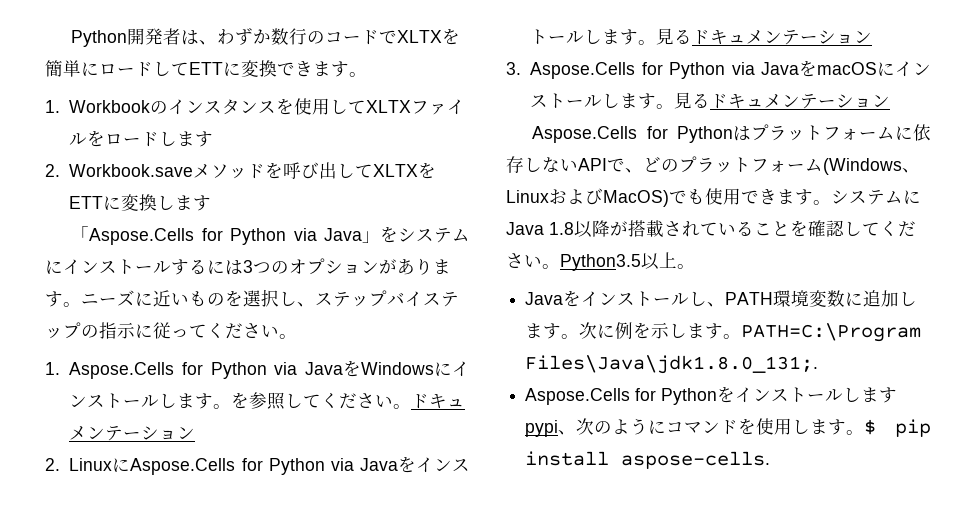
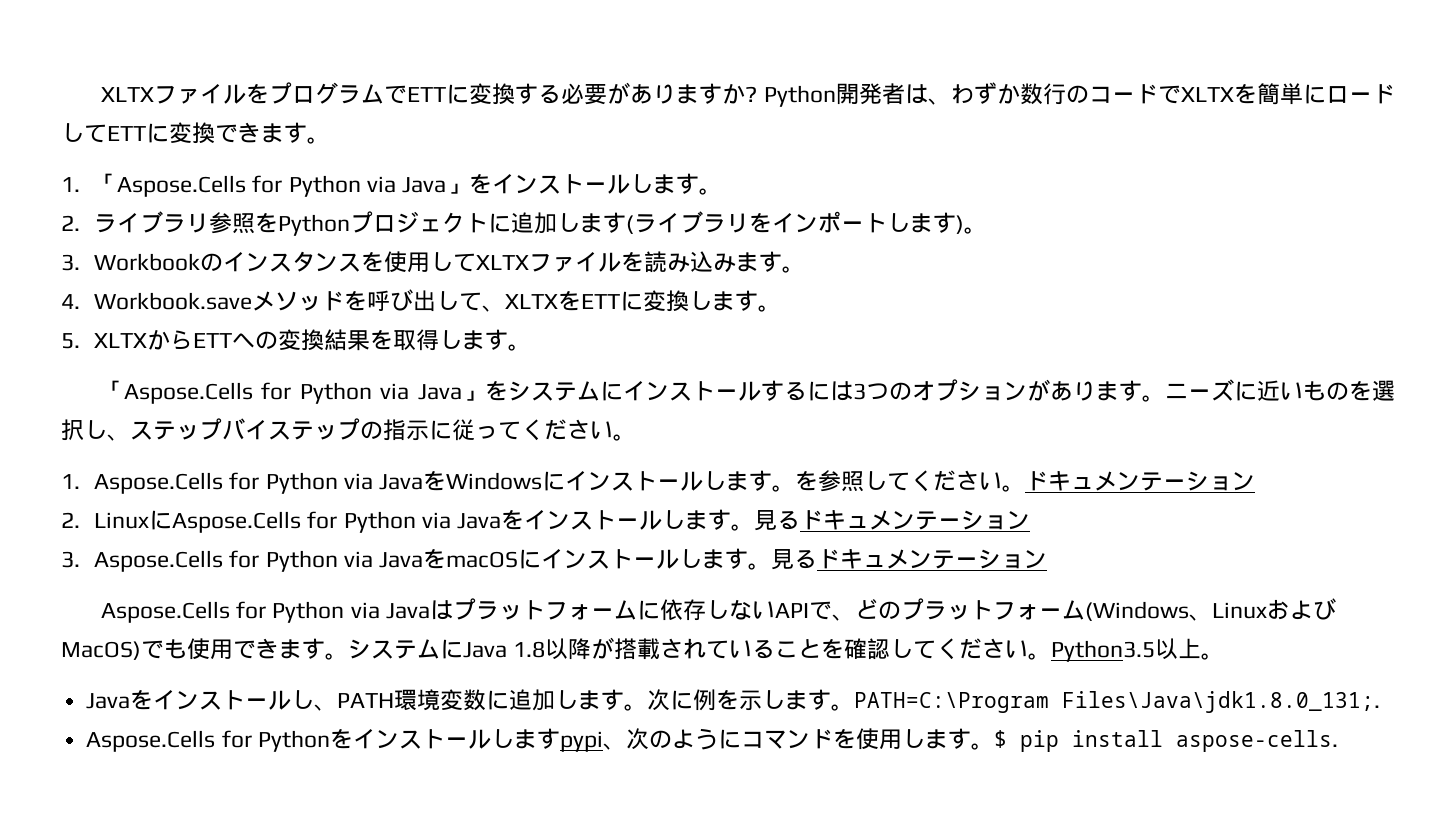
(71, 38) none -> [100,82,757,105] XLTXファイルをプログラムでETTに変換する必要がありますか?
(60, 106) none -> [94,173,723,197] [61,211,988,236] [61,254,80,271] 「Aspose.Cells for Python via Java」をインストールします。 // 2.ライブラリ参照をPythonプロジェクトに追加します(ライブラリをインポートします)。 // 3.
[105,131,214,147] [45,164,60,177] ロードします // 2. -> [644,251,806,273] [61,294,80,309] 読み込みます。 // 4.
(374, 171) none -> [482,305,506,312] 、
(212, 203) none -> [758,305,782,312] [61,329,532,351] 。 // 5. XLTXからETTへの変換結果を取得します。
(733, 134) none -> [350,602,430,619] via Java

